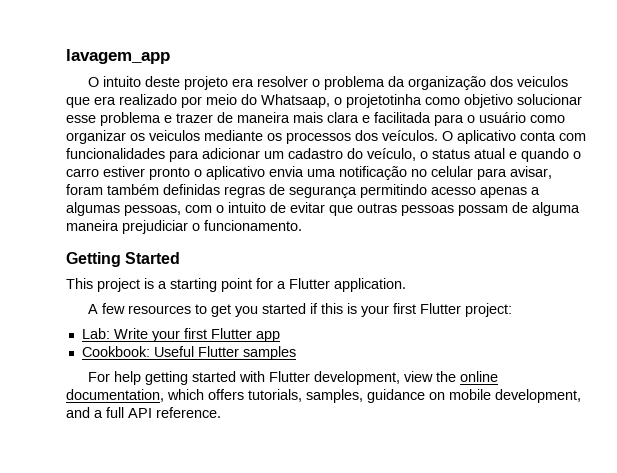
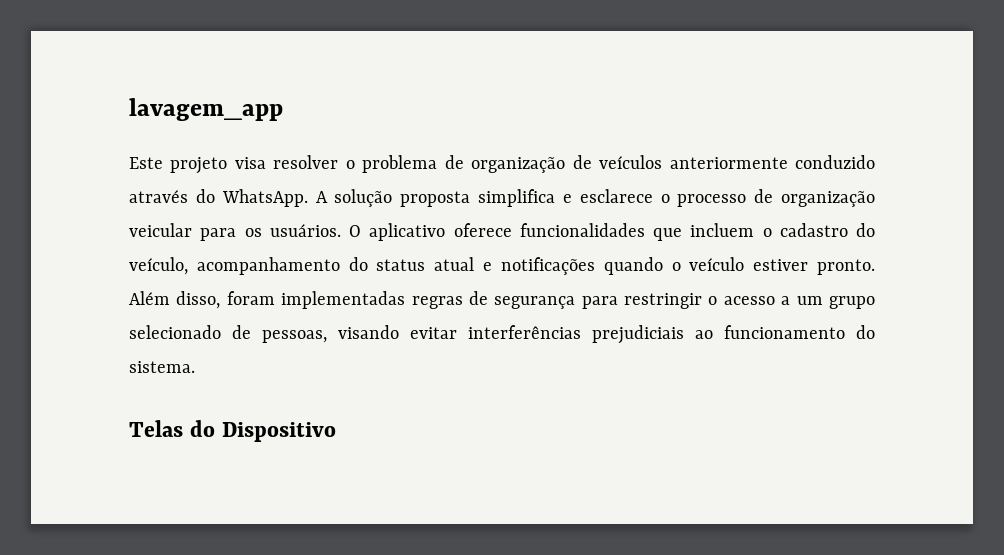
[87,76,568,90] [66,94,582,108] [66,112,565,126] [66,130,586,144] [66,148,284,162] O intuito deste projeto era resolver o problema da organização dos veiculos que era realizado por meio do Whatsaap, o projetotinha como objetivo solucionar esse problema e trazer de maneira mais clara e facilitada para o usuário como organizar os veiculos mediante os processos dos veículos. O aplicativo conta com funcionalidades para adicionar um -> [129,155,875,174] [129,189,875,207] [129,223,772,241] Este projeto visa resolver o problema de organização de veículos anteriormente conduzido através do WhatsApp. A solução proposta simplifica e esclarece o processo de organização veicular para os usuários. O aplicativo oferece funcionalidades que incluem o
[420,151,428,159] o -> [196,257,368,275] acompanhamento do
(517, 155) none -> [500,257,595,275] notificações
[66,166,552,180] [66,184,540,198] [66,202,580,216] [66,220,302,234] [66,252,181,267] [66,278,406,292] [87,303,512,317] [81,328,280,342] [81,346,296,360] [87,371,498,385] [66,389,581,403] [66,407,221,418] carro estiver pronto o aplicativo envia uma notificação no celular para avisar, foram também definidas regras de segurança permitindo acesso apenas a algumas pessoas, com o intuito de evitar que outras pessoas possam de alguma maneira prejudiciar o funcionamento. // Getting Started // This project is a starting point for a Flutter application. // A few resources to get you started if this is your first Flutter project: // Lab: Write your first Flutter app // Cookbook: Useful Flutter samples // For help getting started with Flutter development, view the online documentation, which offers tutorials, samples, guidance on mobile development, and a full API reference. -> [689,257,876,275] [129,291,875,309] [129,325,875,344] [129,361,195,373] [129,420,336,442] veículo estiver pronto. Além disso, foram implementadas regras de segurança para restringir o acesso a um grupo selecionado de pessoas, visando evitar interferências prejudiciais ao funcionamento do sistema. // Telas do Dispositivo

